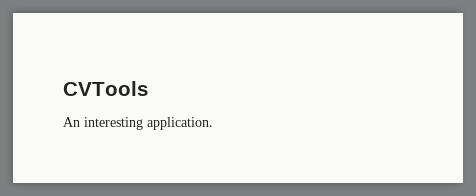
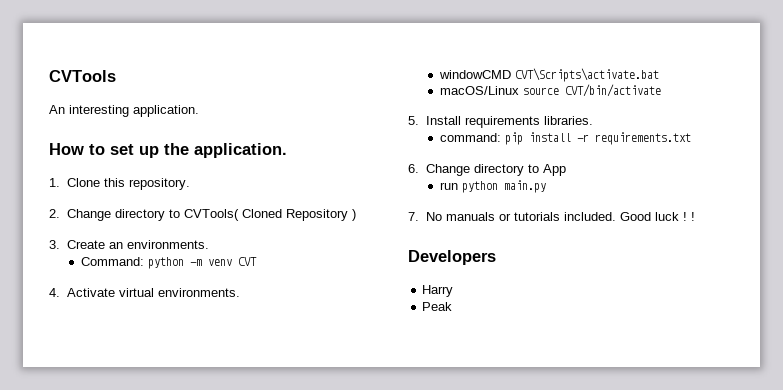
(213, 123) none -> [49,143,287,158] [49,178,190,190] [49,209,356,221] [49,240,209,249] [80,257,257,269] [49,288,240,297] [438,68,659,82] [439,84,661,97] [408,116,593,128] [439,132,691,145] [408,164,566,176] [439,180,546,193] [408,212,695,221] [408,250,496,265] [422,285,454,297] [422,302,453,311] // How to set up the application. // 1. Clone this repository. // 2. Change directory to CVTools( Cloned Repository ) // 3. Create an environments. // Command: python -m venv CVT // 4. Activate virtual environments. // windowCMD CVT\Scripts\activate.bat // macOS/Linux source CVT/bin/activate // 5. Install requirements libraries. // command: pip install -r requirements.txt // 6. Change directory to App // run python main.py // 7. No manuals or tutorials included. Good luck ! ! // Developers // Harry // Peak

